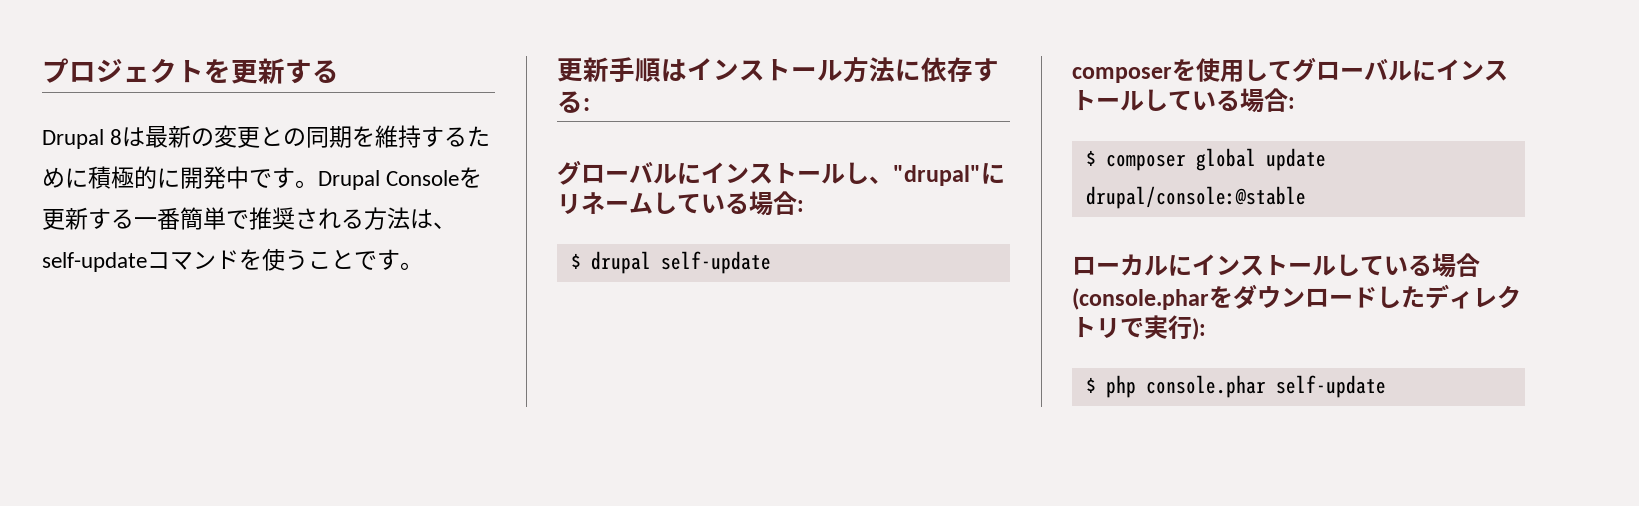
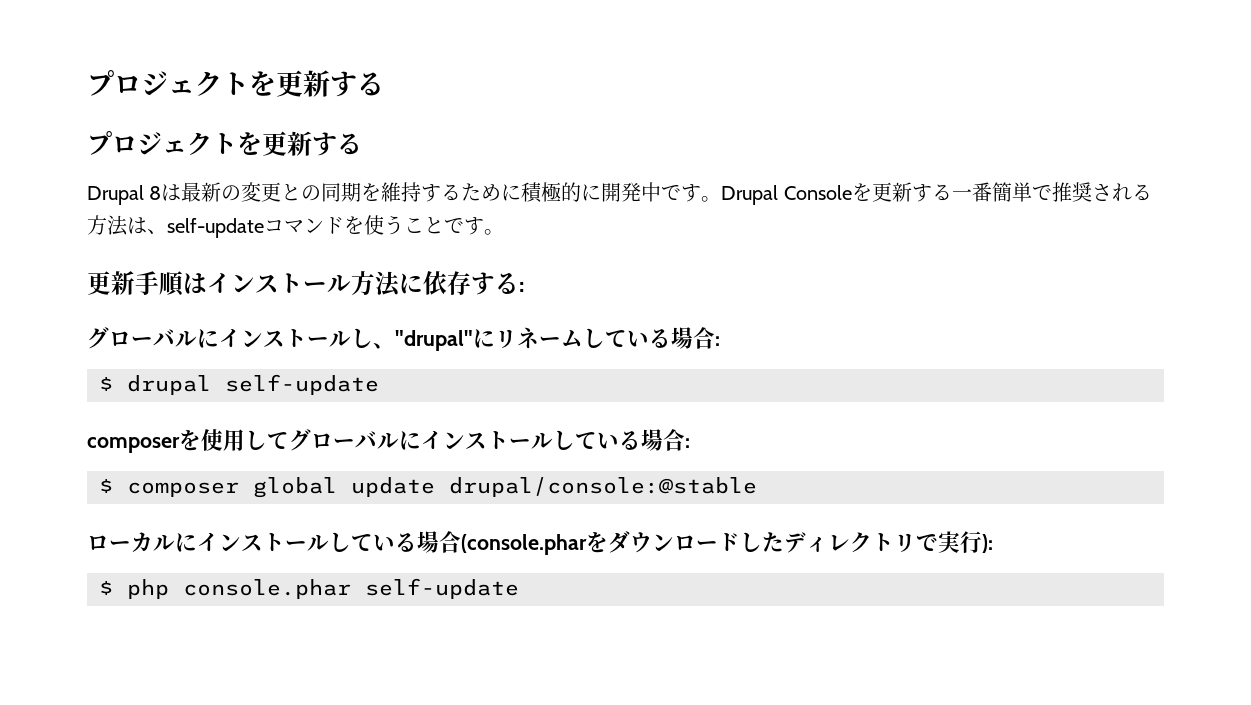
[42,58,339,84] プロジェクトを更新する -> [87,70,384,97] [87,131,362,156] プロジェクトを更新する // プロジェクトを更新する

